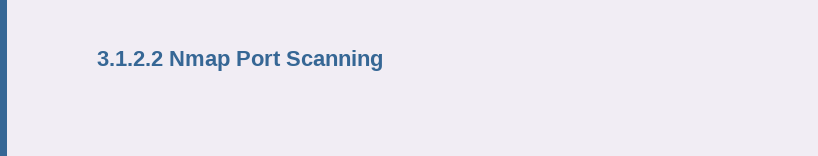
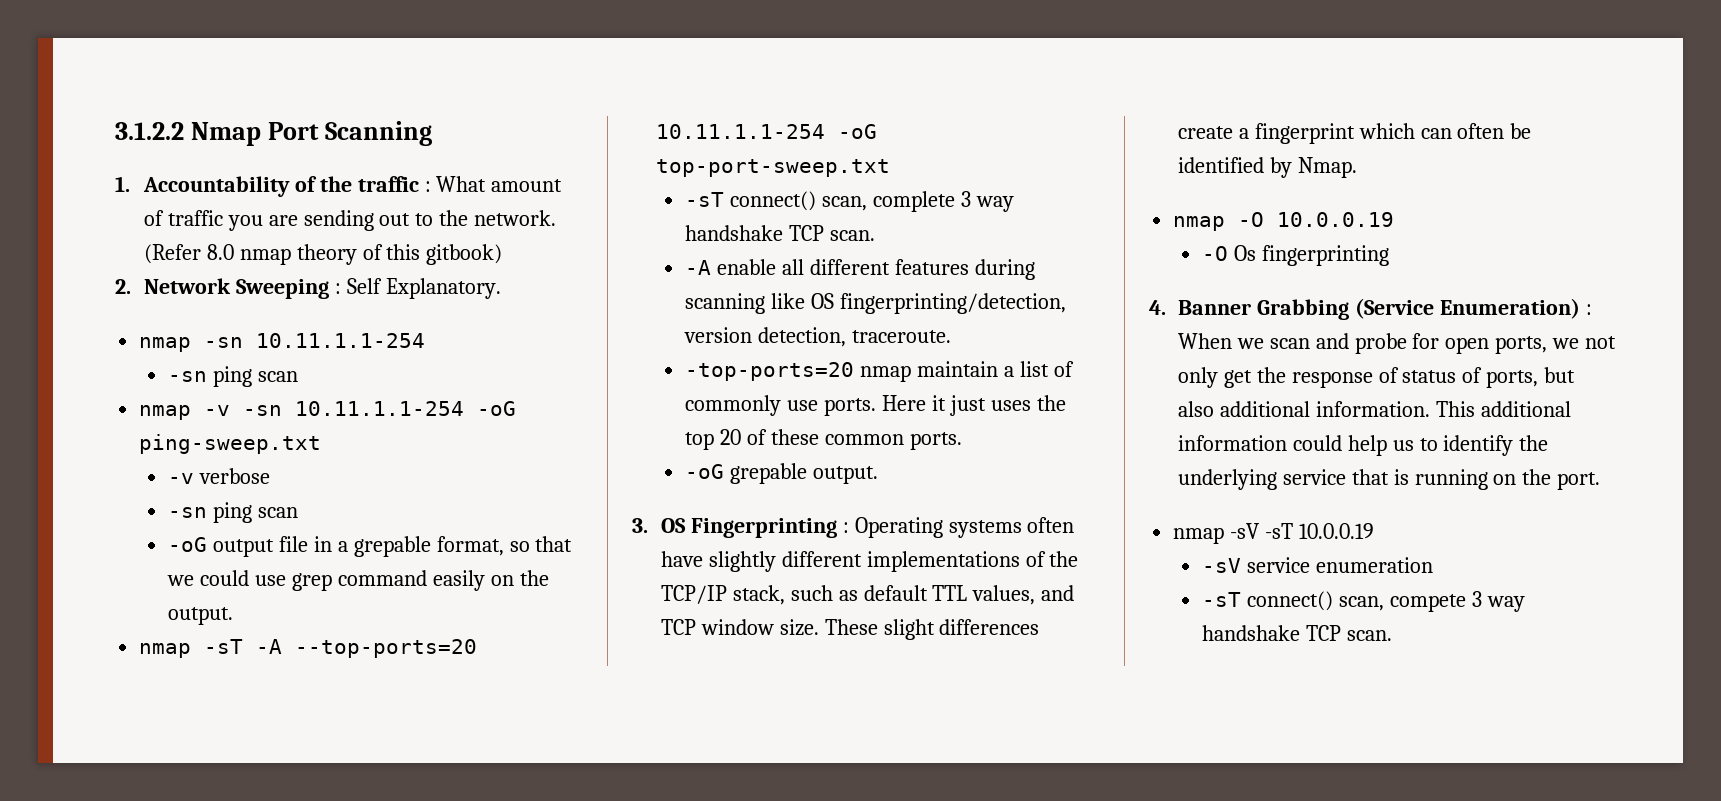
(383, 60) none -> [115,176,563,197] [143,210,557,231] [143,244,503,265] [115,278,501,299] [139,333,426,352] [167,366,298,387] [139,401,517,420] [139,434,322,454] [167,468,270,484] [167,502,298,523] [167,536,573,557] [166,570,549,591] [167,607,233,625] [139,639,478,658] [656,124,878,139] [656,159,891,177] [684,191,1014,212] [684,225,875,241] [684,259,1035,280] [684,293,1066,314] [683,327,951,347] [684,361,1074,382] [684,395,1066,416] [684,429,962,450] [684,463,878,484] [632,517,1075,538] [660,551,1079,572] [660,585,1075,605] [660,619,1040,640] [1177,123,1532,144] [1177,157,1357,178] [1173,212,1395,231] [1201,245,1389,266] [1149,298,1592,320] [1177,333,1617,354] [1177,367,1576,388] [1177,401,1571,417] [1177,435,1549,456] [1177,469,1601,490] [1173,523,1375,544] [1201,557,1433,573] [1201,591,1525,612] [1201,625,1392,641] // 1. Accountability of the traffic : What amount of traffic you are sending out to the network. (Refer 8.0 nmap theory of this gitbook) // 2. Network Sweeping : Self Explanatory. // nmap -sn 10.11.1.1-254 // -sn ping scan // nmap -v -sn 10.11.1.1-254 -oG ping-sweep.txt // -v verbose // -sn ping scan // -oG output file in a grepable format, so that we could use grep command easily on the output. // nmap -sT -A --top-ports=20 10.11.1.1-254 -oG top-port-sweep.txt // -sT connect() scan, complete 3 way handshake TCP scan. // -A enable all different features during scanning like OS fingerprinting/detection, version detection, traceroute. // -top-ports=20 nmap maintain a list of commonly use ports. Here it just uses the top 20 of these common ports. // -oG grepable output. // 3. OS Fingerprinting : Operating systems often have slightly different implementations of the TCP/IP stack, such as default TTL values, and TCP window size. These slight differences create a fingerprint which can often be identified by Nmap. // nmap -O 10.0.0.19 // -O Os fingerprinting // 4. Banner Grabbing (Service Enumeration) : When we scan and probe for open ports, we not only get the response of status of ports, but also additional information. This additional information could help us to identify the underlying service that is running on the port. // nmap -sV -sT 10.0.0.19 // -sV service enumeration // -sT connect() scan, compete 3 way handshake TCP scan.

